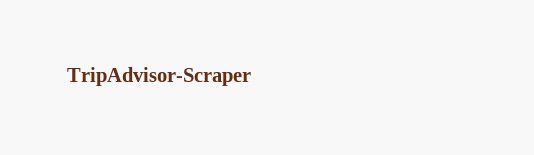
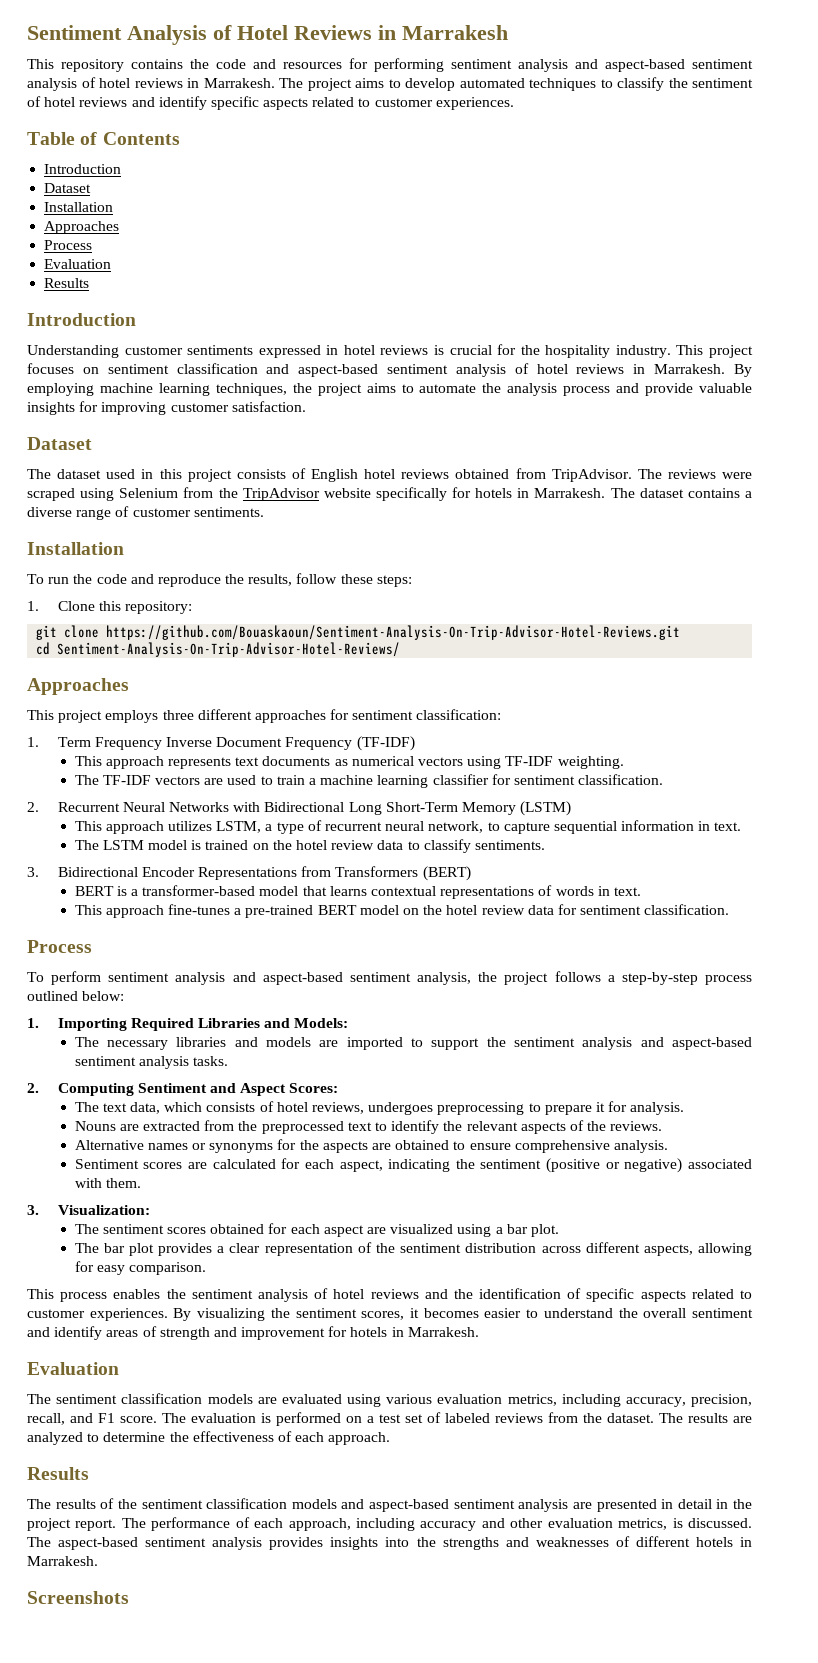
[67,67,251,86] TripAdvisor-Scraper -> [27,25,508,45] [27,58,753,72] [27,77,753,91] [27,96,514,110] [27,132,180,145] [44,164,122,174] [44,183,92,193] [44,202,114,212] [44,221,120,234] [44,240,93,250] [44,259,112,269] [44,278,90,288] [27,313,136,326] [27,344,753,358] [27,363,752,377] [27,383,753,396] [27,401,306,415] [27,437,92,450] [27,468,752,482] [27,487,752,501] [27,506,264,520] [27,542,124,555] [27,573,412,587] [27,601,192,614] [36,625,681,640] [36,642,401,657] [27,678,129,695] [27,709,502,723] [27,736,415,751] [74,756,624,769] [74,774,664,788] [27,801,572,816] [74,820,742,834] [74,839,545,853] [27,866,471,881] [74,885,641,899] [74,904,730,918] [27,940,92,953] [27,971,753,985] [27,991,125,1001] [27,1018,349,1031] [74,1037,752,1050] [74,1056,229,1069] [27,1083,339,1096] [74,1101,685,1115] [74,1120,663,1134] [74,1139,668,1153] [74,1158,753,1173] [74,1178,141,1188] [27,1205,150,1215] [74,1223,559,1237] [74,1242,752,1256] [74,1261,207,1275] [27,1288,752,1302] [27,1308,753,1321] [27,1326,479,1340] [27,1362,119,1375] [27,1393,752,1407] [27,1412,752,1426] [27,1431,391,1445] [27,1467,89,1480] [27,1498,752,1512] [27,1517,753,1531] [27,1536,752,1550] [27,1556,98,1566] [27,1591,129,1604] Sentiment Analysis of Hotel Reviews in Marrakesh // This repository contains the code and resources for performing sentiment analysis and aspect-based sentiment analysis of hotel reviews in Marrakesh. The project aims to develop automated techniques to classify the sentiment of hotel reviews and identify specific aspects related to customer experiences. // Table of Contents // Introduction // Dataset // Installation // Approaches // Process // Evaluation // Results // Introduction // Understanding customer sentiments expressed in hotel reviews is crucial for the hospitality industry. This project focuses on sentiment classification and aspect-based sentiment analysis of hotel reviews in Marrakesh. By employing machine learning techniques, the project aims to automate the analysis process and provide valuable insights for improving customer satisfaction. // Dataset // The dataset used in this project consists of English hotel reviews obtained from TripAdvisor. The reviews were scraped using Selenium from the TripAdvisor website specifically for hotels in Marrakesh. The dataset contains a diverse range of customer sentiments. // Installation // To run the code and reproduce the results, follow these steps: // 1. Clone this repository: // git clone https://github.com/Bouaskaoun/Sentiment-Analysis-On-Trip-Advisor-Hotel-Reviews.git // cd Sentiment-Analysis-On-Trip-Advisor-Hotel-Reviews/ // Approaches // This project employs three different approaches for sentiment classification: // 1. Term Frequency Inverse Document Frequency (TF-IDF) // This approach represents text documents as numerical vectors using TF-IDF weighting. // The TF-IDF vectors are used to train a machine learning classifier for sentiment classification. // 2. Recurrent Neural Networks with Bidirectional Long Short-Term Memory (LSTM) // This approach utilizes LSTM, a type of recurrent neural network, to capture sequential information in text. // The LSTM model is trained on the hotel review data to classify sentiments. // 3. Bidirectional Encoder Representations from Transformers (BERT) // BERT is a transformer-based model that learns contextual representations of words in text. // This approach fine-tunes a pre-trained BERT model on the hotel review data for sentiment classification. // Process // To perform sentiment analysis and aspect-based sentiment analysis, the project follows a step-by-step process outlined below: // 1. Importing Required Libraries and Models: // The necessary libraries and models are imported to support the sentiment analysis and aspect-based sentiment analysis tasks. // 2. Computing Sentiment and Aspect Scores: // The text data, which consists of hotel reviews, undergoes preprocessing to prepare it for analysis. // Nouns are extracted from the preprocessed text to identify the relevant aspects of the reviews. // Alternative names or synonyms for the aspects are obtained to ensure comprehensive analysis. // Sentiment scores are calculated for each aspect, indicating the sentiment (positive or negative) associated with them. // 3. Visualization: // The sentiment scores obtained for each aspect are visualized using a bar plot. // The bar plot provides a clear representation of the sentiment distribution across different aspects, allowing for easy comparison. // This process enables the sentiment analysis of hotel reviews and the identification of specific aspects related to customer experiences. By visualizing the sentiment scores, it becomes easier to understand the overall sentiment and identify areas of strength and improvement for hotels in Marrakesh. // Evaluation // The sentiment classification models are evaluated using various evaluation metrics, including accuracy, precision, recall, and F1 score. The evaluation is performed on a test set of labeled reviews from the dataset. The results are analyzed to determine the effectiveness of each approach. // Results // The results of the sentiment classification models and aspect-based sentiment analysis are presented in detail in the project report. The performance of each approach, including accuracy and other evaluation metrics, is discussed. The aspect-based sentiment analysis provides insights into the strengths and weaknesses of different hotels in Marrakesh. // Screenshots

